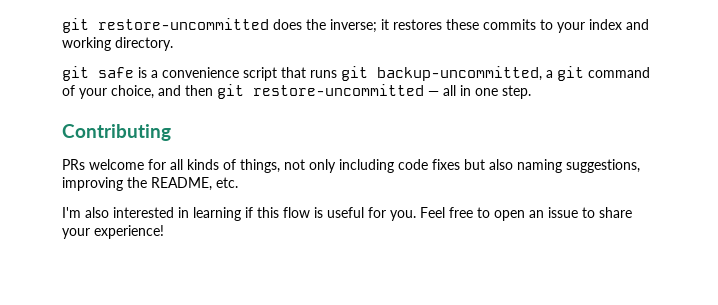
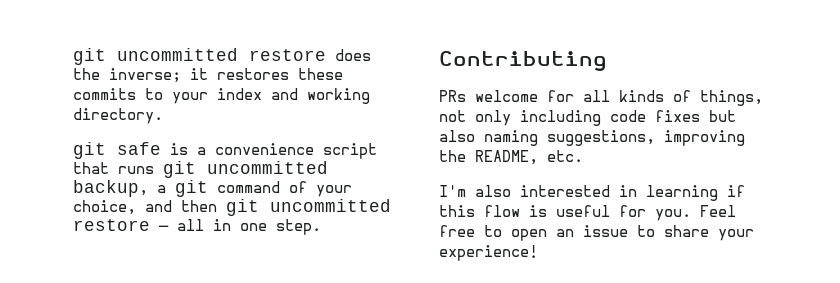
[62,18,269,33] git restore-uncommitted -> [73,48,326,65] git uncommitted restore
[377,66,542,81] backup-uncommitted, -> [207,161,328,174] [73,180,148,197] uncommitted backup,
[253,84,424,96] restore-uncommitted -> [270,199,391,212] [73,219,150,231] uncommitted restore

